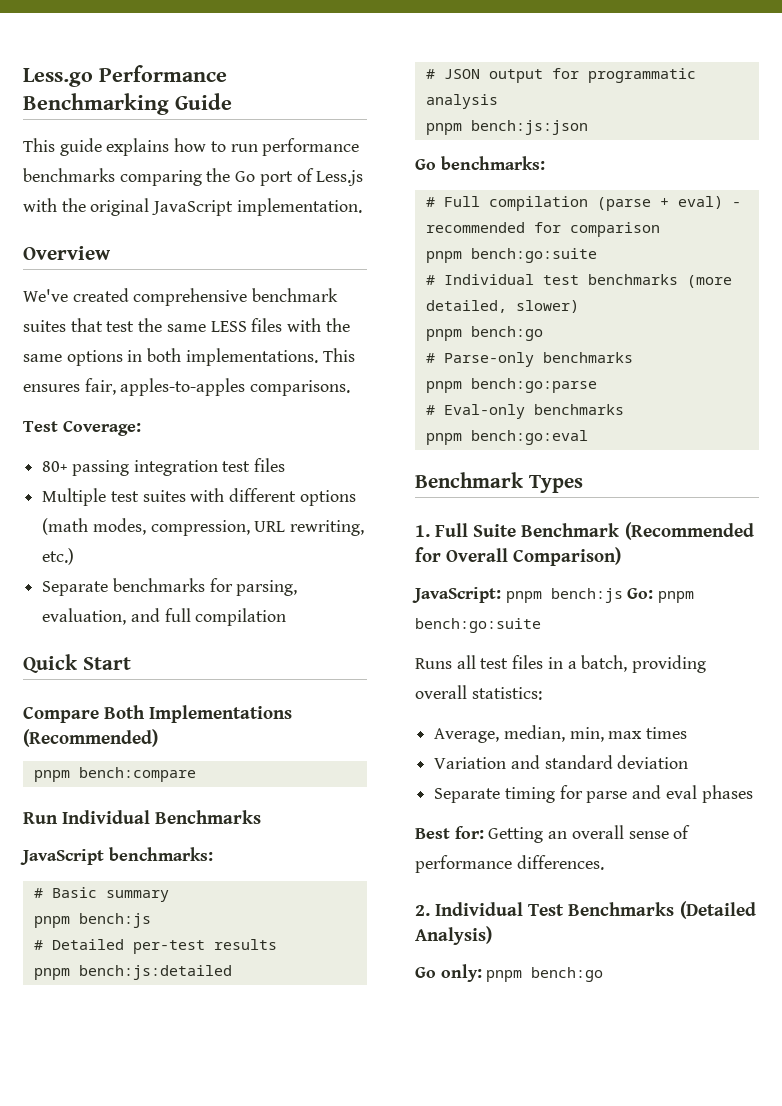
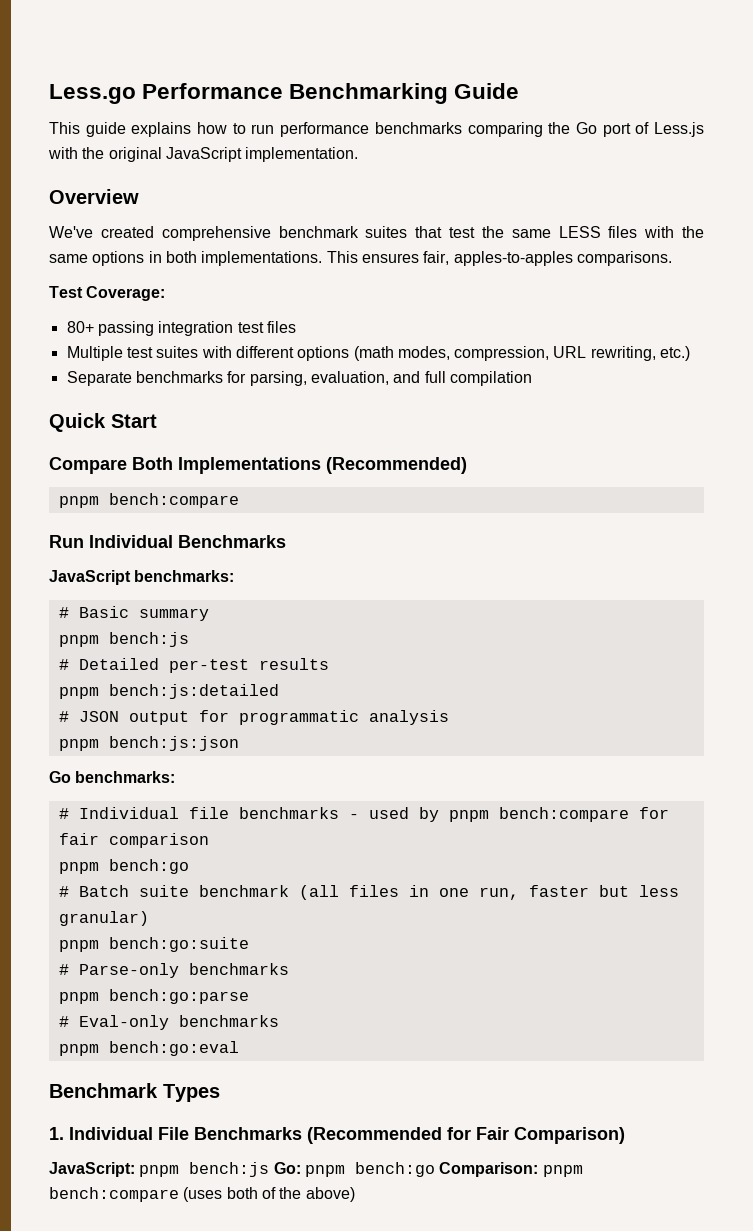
[443,196,741,211] [425,222,561,233] Full compilation (parse + eval) - recommended for -> [78,807,669,822] [58,833,99,845] Individual file benchmarks - used by pnpm bench:compare for fair
[470,248,597,263] [425,274,732,288] [425,300,579,313] [425,326,543,341] bench:go:suite // # Individual test benchmarks (more detailed, slower) // pnpm bench:go -> [108,859,189,874] [58,885,679,900] [58,911,149,926] [58,937,249,952] bench:go // # Batch suite benchmark (all files in one run, faster but less granular) // pnpm bench:go:suite
[435,523,620,537] Full Suite Benchmark -> [69,1127,302,1140] Individual File Benchmarks
[446,548,509,562] Overall -> [476,1127,509,1140] Fair
[415,618,541,633] [415,655,707,673] [415,685,542,700] [434,725,688,743] [434,755,689,769] [434,785,753,803] [415,825,691,843] [415,855,604,873] [415,901,756,919] [415,926,492,945] [415,964,604,982] bench:go:suite // Runs all test files in a batch, providing overall statistics: // Average, median, min, max times // Variation and standard deviation // Separate timing for parse and eval phases // Best for: Getting an overall sense of performance differences. // 2. Individual Test Benchmarks (Detailed Analysis) // Go only: pnpm bench:go -> [354,1162,583,1177] [49,1187,355,1202] bench:go Comparison: pnpm bench:compare (uses both of the above)

